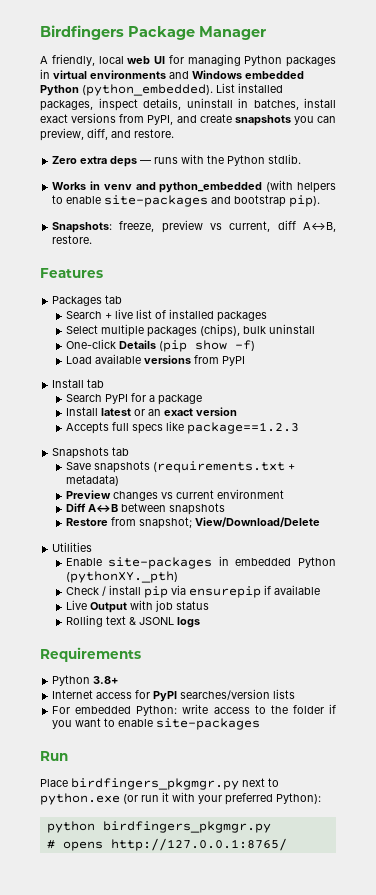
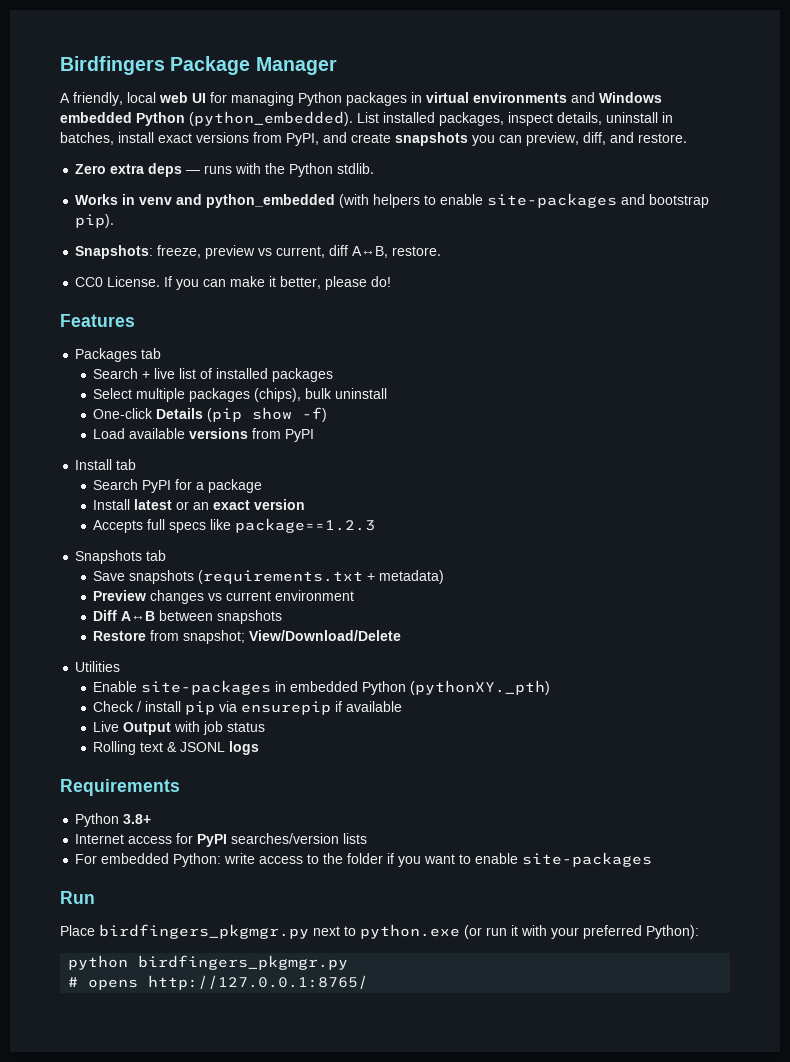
(93, 239) none -> [75,276,392,290] // CC0 License. If you can make it better, please do!

